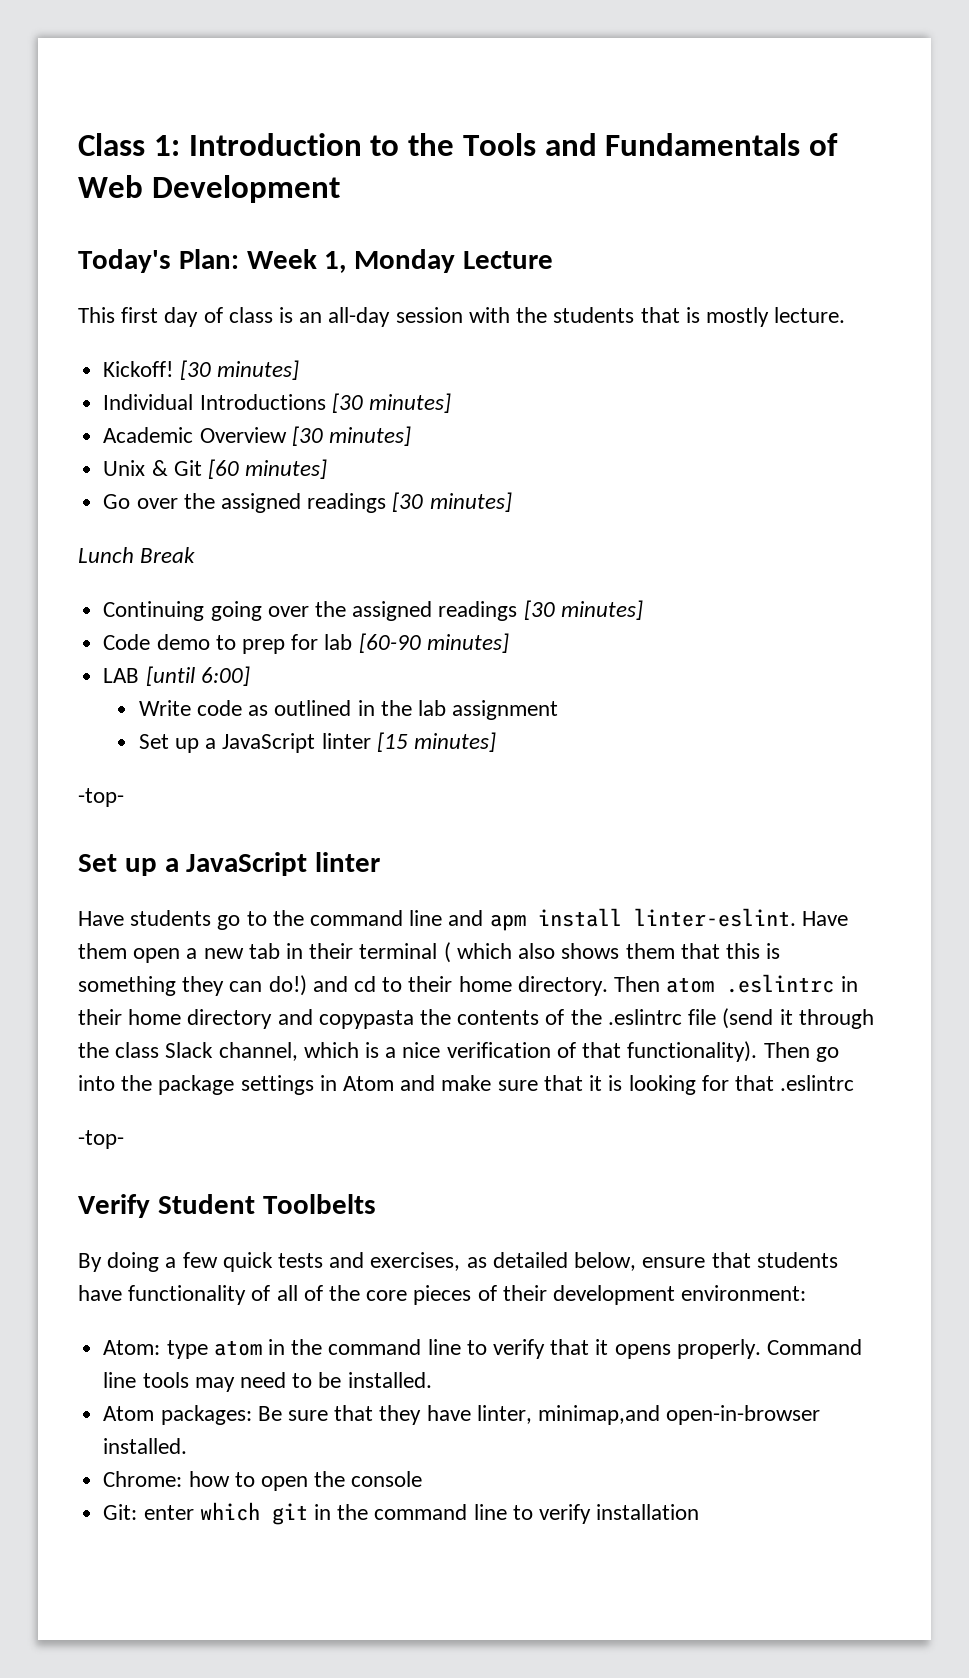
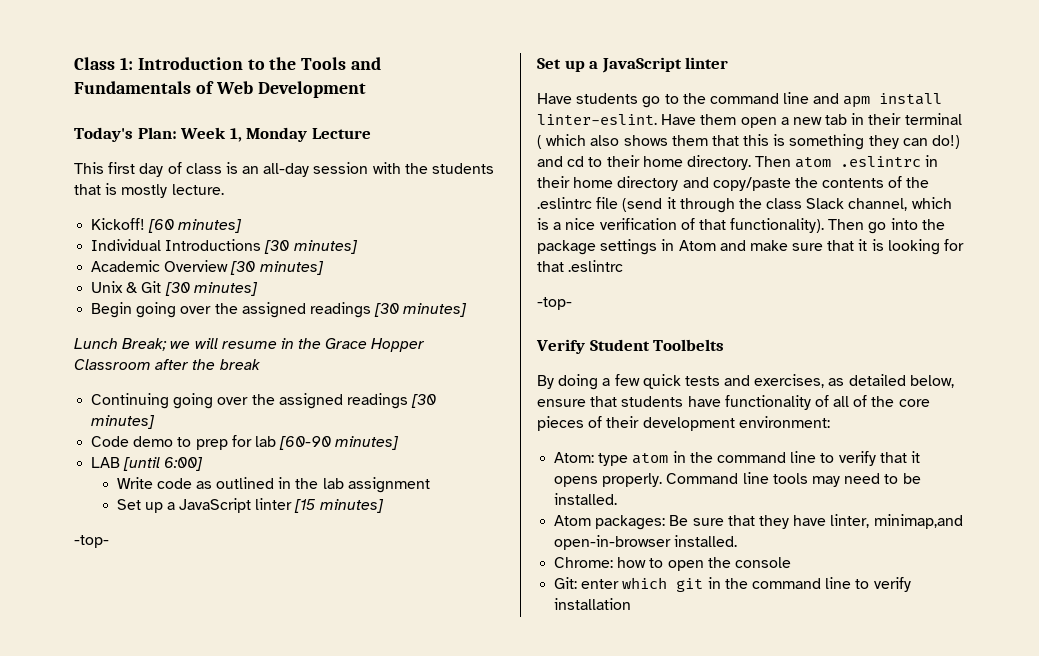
[179,360,211,380] [30 -> [148,219,175,233] [60
[207,459,328,479] [103,494,131,509] [60 minutes] // Go -> [164,282,258,296] [91,302,177,318] [30 minutes] // Begin going
[140,547,196,563] Break -> [122,338,426,352] [74,359,260,370] Break; we will resume in the Grace Hopper Classroom after the break
[318,1010,414,1029] copypasta -> [712,177,791,191] copy/paste

